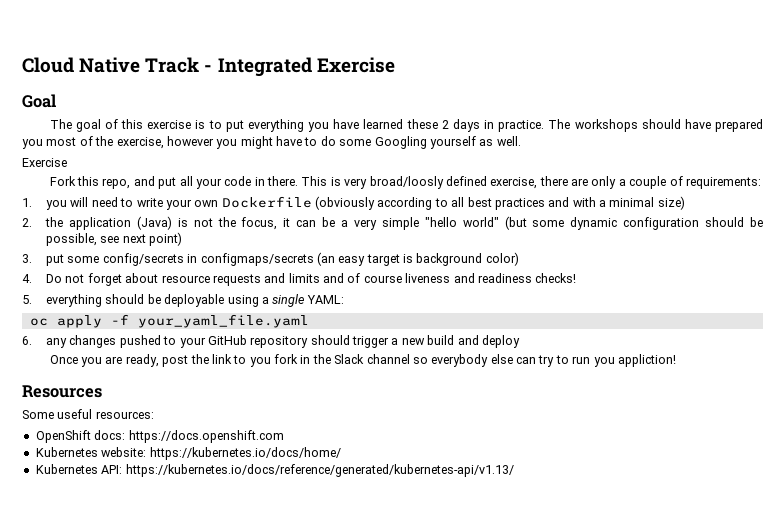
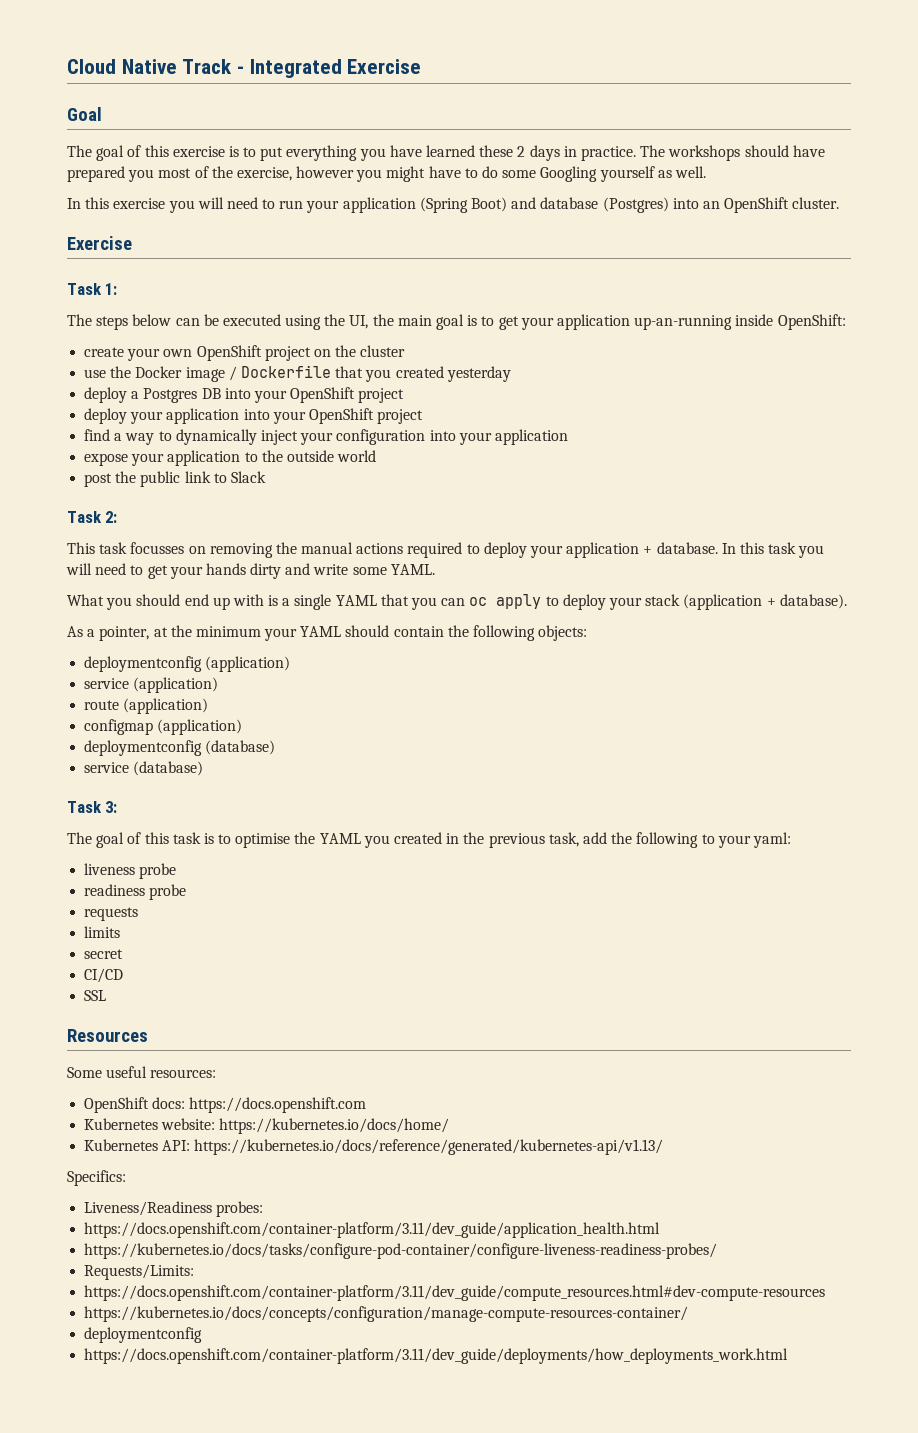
[22,158,67,167] [49,176,761,189] [22,196,685,210] [22,216,763,230] [46,232,183,246] [22,252,519,266] [22,273,577,286] [22,294,344,307] [29,314,309,328] [22,335,520,348] [49,354,676,367] Exercise // Fork this repo, and put all your code in there. This is very broad/loosly defined exercise, there are only a couple of requirements: // 1. you will need to write your own Dockerfile (obviously according to all best practices and with a minimal size) // 2. the application (Java) is not the focus, it can be a very simple "hello world" (but some dynamic configuration should be possible, see next point) // 3. put some config/secrets in configmaps/secrets (an easy target is background color) // 4. Do not forget about resource requests and limits and of course liveness and readiness checks! // 5. everything should be deployable using a single YAML: // oc apply -f your_yaml_file.yaml // 6. any changes pushed to your GitHub repository should trigger a new build and deploy // Once you are ready, post the link to you fork in the Slack channel so everybody else can try to run you appliction! -> [67,197,840,213] [67,236,132,250] [67,283,118,295] [67,314,846,330] [84,345,406,361] [84,365,511,382] [84,387,405,403] [84,408,424,424] [84,429,568,445] [84,450,377,466] [84,471,266,487] [67,511,118,523] [67,542,825,558] [66,563,435,579] [67,594,847,610] [67,625,588,641] [84,656,291,672] [84,677,219,693] [84,698,209,714] [84,719,243,735] [84,740,276,756] [84,761,204,776] [67,801,118,813] [67,832,791,848] [84,863,177,879] [84,884,187,900] [84,907,139,921] [84,926,121,938] [84,949,124,959] [84,968,124,983] [84,990,107,1001] In this exercise you will need to run your application (Spring Boot) and database (Postgres) into an OpenShift cluster. // Exercise // Task 1: // The steps below can be executed using the UI, the main goal is to get your application up-an-running inside OpenShift: // create your own OpenShift project on the cluster // use the Docker image / Dockerfile that you created yesterday // deploy a Postgres DB into your OpenShift project // deploy your application into your OpenShift project // find a way to dynamically inject your configuration into your application // expose your application to the outside world // post the public link to Slack // Task 2: // This task focusses on removing the manual actions required to deploy your application + database. In this task you will need to get your hands dirty and write some YAML. // What you should end up with is a single YAML that you can oc apply to deploy your stack (application + database). // As a pointer, at the minimum your YAML should contain the following objects: // deploymentconfig (application) // service (application) // route (application) // configmap (application) // deploymentconfig (database) // service (database) // Task 3: // The goal of this task is to optimise the YAML you created in the previous task, add the following to your yaml: // liveness probe // readiness probe // requests // limits // secret // CI/CD // SSL
(514, 470) none -> [67,1170,126,1186] [84,1201,264,1217] [84,1222,661,1238] [84,1243,718,1259] [84,1264,195,1280] [84,1285,826,1301] [84,1306,689,1322] [84,1327,203,1343] [84,1348,789,1364] // Specifics: // Liveness/Readiness probes: // https://docs.openshift.com/container-platform/3.11/dev_guide/application_health.html // https://kubernetes.io/docs/tasks/configure-pod-container/configure-liveness-readiness-probes/ // Requests/Limits: // https://docs.openshift.com/container-platform/3.11/dev_guide/compute_resources.html#dev-compute-resources // https://kubernetes.io/docs/concepts/configuration/manage-compute-resources-container/ // deploymentconfig // https://docs.openshift.com/container-platform/3.11/dev_guide/deployments/how_deployments_work.html

